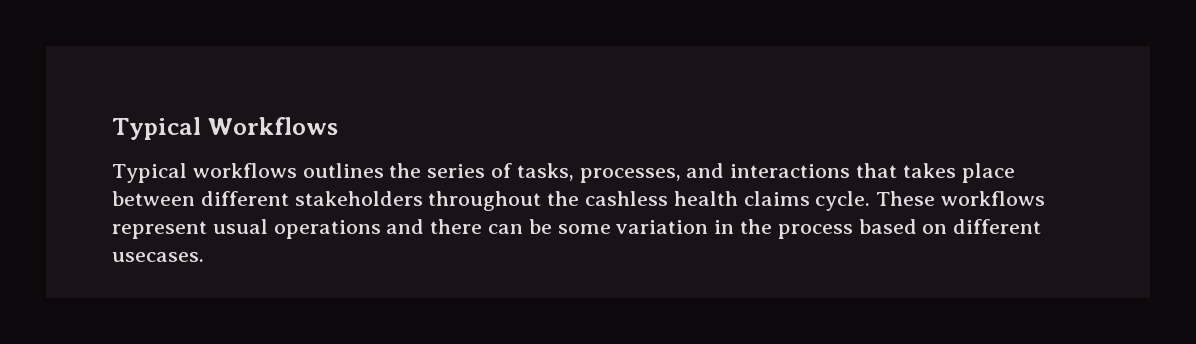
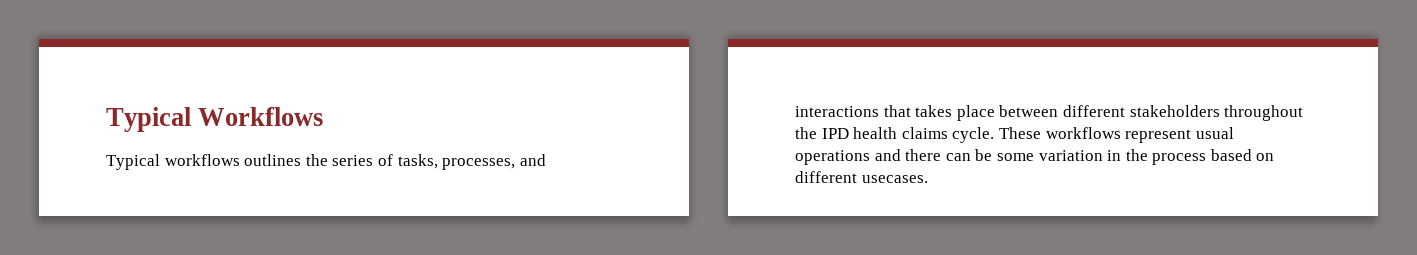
[585,191,669,206] cashless -> [821,128,849,139] IPD

